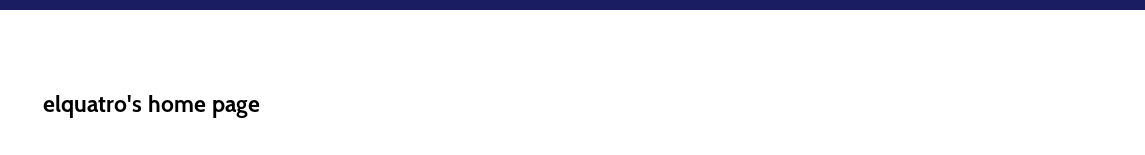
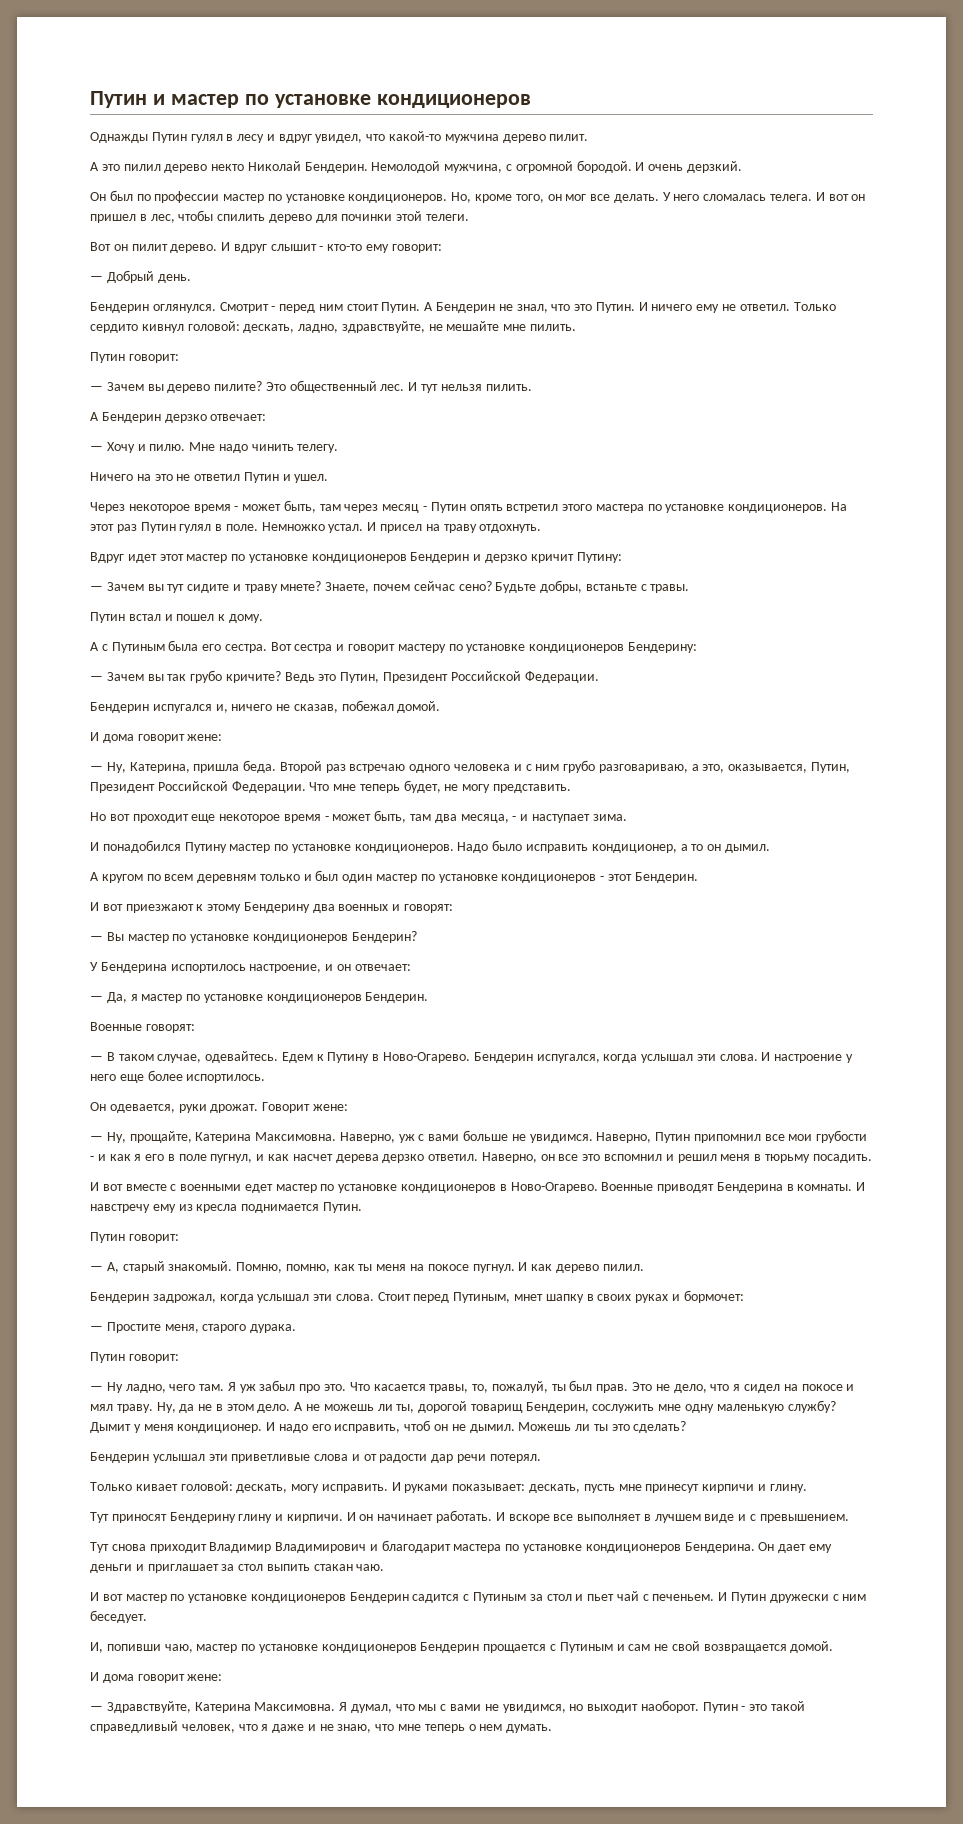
[43,95,261,118] elquatro's home page -> [90,91,531,108] [90,131,589,143] [90,160,742,173] [90,190,866,203] [90,210,470,223] [90,242,442,253] [90,270,191,283] [90,302,836,313] [90,321,577,333] [90,352,179,363] [90,380,532,393] [90,412,267,423] [90,442,339,453] [90,472,329,483] [90,500,848,513] [90,522,542,533] [90,552,622,563] [90,580,690,593] [90,612,263,623] [90,640,697,653] [90,670,599,683] [90,700,441,713] [90,732,223,743] [90,760,851,773] [90,780,572,793] [90,810,627,823] [90,840,770,853] [90,870,698,883] [90,902,454,913] [90,931,417,943] [90,962,411,973] [90,992,429,1003] [90,1022,195,1033] [90,1051,854,1063] [90,1070,266,1083] [90,1102,348,1113] [90,1130,868,1143] [90,1152,872,1163] [90,1182,866,1193] [90,1202,362,1213] [90,1232,179,1243] [90,1261,644,1273] [90,1290,744,1303] [90,1322,297,1333] [90,1352,179,1363] [90,1380,855,1393] [90,1400,836,1413] [90,1420,687,1433] [90,1452,541,1463] [90,1481,807,1493] [90,1510,849,1523] [90,1540,832,1553] [90,1564,385,1573] [90,1591,867,1603] [90,1610,147,1623] [90,1641,834,1653] [90,1672,223,1683] [90,1700,806,1713] [90,1721,553,1733] Путин и мастер по установке кондиционеров // Однажды Путин гулял в лесу и вдруг увидел, что какой-то мужчина дерево пилит. // А это пилил дерево некто Николай Бендерин. Немолодой мужчина, с огромной бородой. И очень дерзкий. // Он был по профессии мастер по установке кондиционеров. Но, кроме того, он мог все делать. У него сломалась телега. И вот он пришел в лес, чтобы спилить дерево для починки этой телеги. // Вот он пилит дерево. И вдруг слышит - кто-то ему говорит: // — Добрый день. // Бендерин оглянулся. Смотрит - перед ним стоит Путин. А Бендерин не знал, что это Путин. И ничего ему не ответил. Только сердито кивнул головой: дескать, ладно, здравствуйте, не мешайте мне пилить. // Путин говорит: // — Зачем вы дерево пилите? Это общественный лес. И тут нельзя пилить. // А Бендерин дерзко отвечает: // — Хочу и пилю. Мне надо чинить телегу. // Ничего на это не ответил Путин и ушел. // Через некоторое время - может быть, там через месяц - Путин опять встретил этого мастера по установке кондиционеров. На этот раз Путин гулял в поле. Немножко устал. И присел на траву отдохнуть. // Вдруг идет этот мастер по установке кондиционеров Бендерин и дерзко кричит Путину: // — Зачем вы тут сидите и траву мнете? Знаете, почем сейчас сено? Будьте добры, встаньте с травы. // Путин встал и пошел к дому. // А с Путиным была его сестра. Вот сестра и говорит мастеру по установке кондиционеров Бендерину: // — Зачем вы так грубо кричите? Ведь это Путин, Президент Российской Федерации. // Бендерин испугался и, ничего не сказав, побежал домой. // И дома говорит жене: // — Ну, Катерина, пришла беда. Второй раз встречаю одного человека и с ним грубо разговариваю, а это, оказывается, Путин, Президент Российской Федерации. Что мне теперь будет, не могу представить. // Но вот проходит еще некоторое время - может быть, там два месяца, - и наступает зима. // И понадобился Путину мастер по установке кондиционеров. Надо было исправить кондиционер, а то он дымил. // А кругом по всем деревням только и был один мастер по установке кондиционеров - этот Бендерин. // И вот приезжают к этому Бендерину два военных и говорят: // — Вы мастер по установке кондиционеров Бендерин? // У Бендерина испортилось настроение, и он отвечает: // — Да, я мастер по установке кондиционеров Бендерин. // Военные говорят: // — В таком случае, одевайтесь. Едем к Путину в Ново-Огарево. Бендерин испугался, когда услышал эти слова. И настроение у него еще более испортилось. // Он одевается, руки дрожат. Говорит жене: // — Ну, прощайте, Катерина Максимовна. Наверно, уж с вами больше не увидимся. Наверно, Путин припомнил все мои грубости - и как я его в поле пугнул, и как насчет дерева дерзко ответил. Наверно, он все это вспомнил и решил меня в тюрьму посадить. // И вот вместе с военными едет мастер по установке кондиционеров в Ново-Огарево. Военные приводят Бендерина в комнаты. И навстречу ему из кресла поднимается Путин. // Путин говорит: // — А, старый знакомый. Помню, помню, как ты меня на покосе пугнул. И как дерево пилил. // Бендерин задрожал, когда услышал эти слова. Стоит перед Путиным, мнет шапку в своих руках и бормочет: // — Простите меня, старого дурака. // Путин говорит: // — Ну ладно, чего там. Я уж забыл про это. Что касается травы, то, пожалуй, ты был прав. Это не дело, что я сидел на покосе и мял траву. Ну, да не в этом дело. А не можешь ли ты, дорогой товарищ Бендерин, сослужить мне одну маленькую службу? Дымит у меня кондиционер. И надо его исправить, чтоб он не дымил. Можешь ли ты это сделать? // Бендерин услышал эти приветливые слова и от радости дар речи потерял. // Только кивает головой: дескать, могу исправить. И руками показывает: дескать, пусть мне принесут кирпичи и глину. // Тут приносят Бендерину глину и кирпичи. И он начинает работать. И вскоре все выполняет в лучшем виде и с превышением. // Тут снова приходит Владимир Владимирович и благодарит мастера по установке кондиционеров Бендерина. Он дает ему деньги и приглашает за стол выпить стакан чаю. // И вот мастер по установке кондиционеров Бендерин садится с Путиным за стол и пьет чай с печеньем. И Путин дружески с ним беседует. // И, попивши чаю, мастер по установке кондиционеров Бендерин прощается с Путиным и сам не свой возвращается домой. // И дома говорит жене: // — Здравствуйте, Катерина Максимовна. Я думал, что мы с вами не увидимся, но выходит наоборот. Путин - это такой справедливый человек, что я даже и не знаю, что мне теперь о нем думать.

